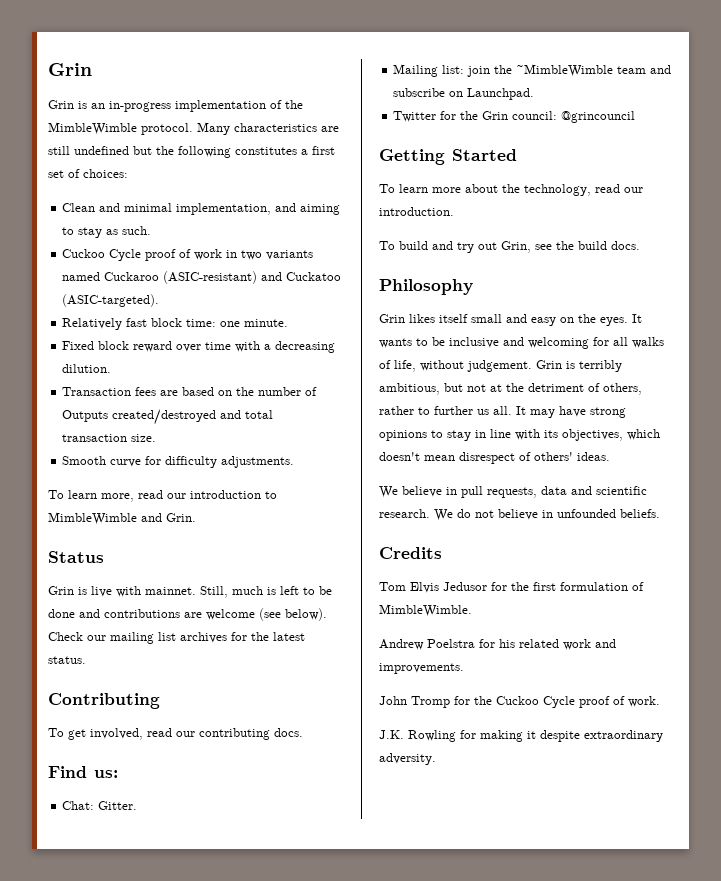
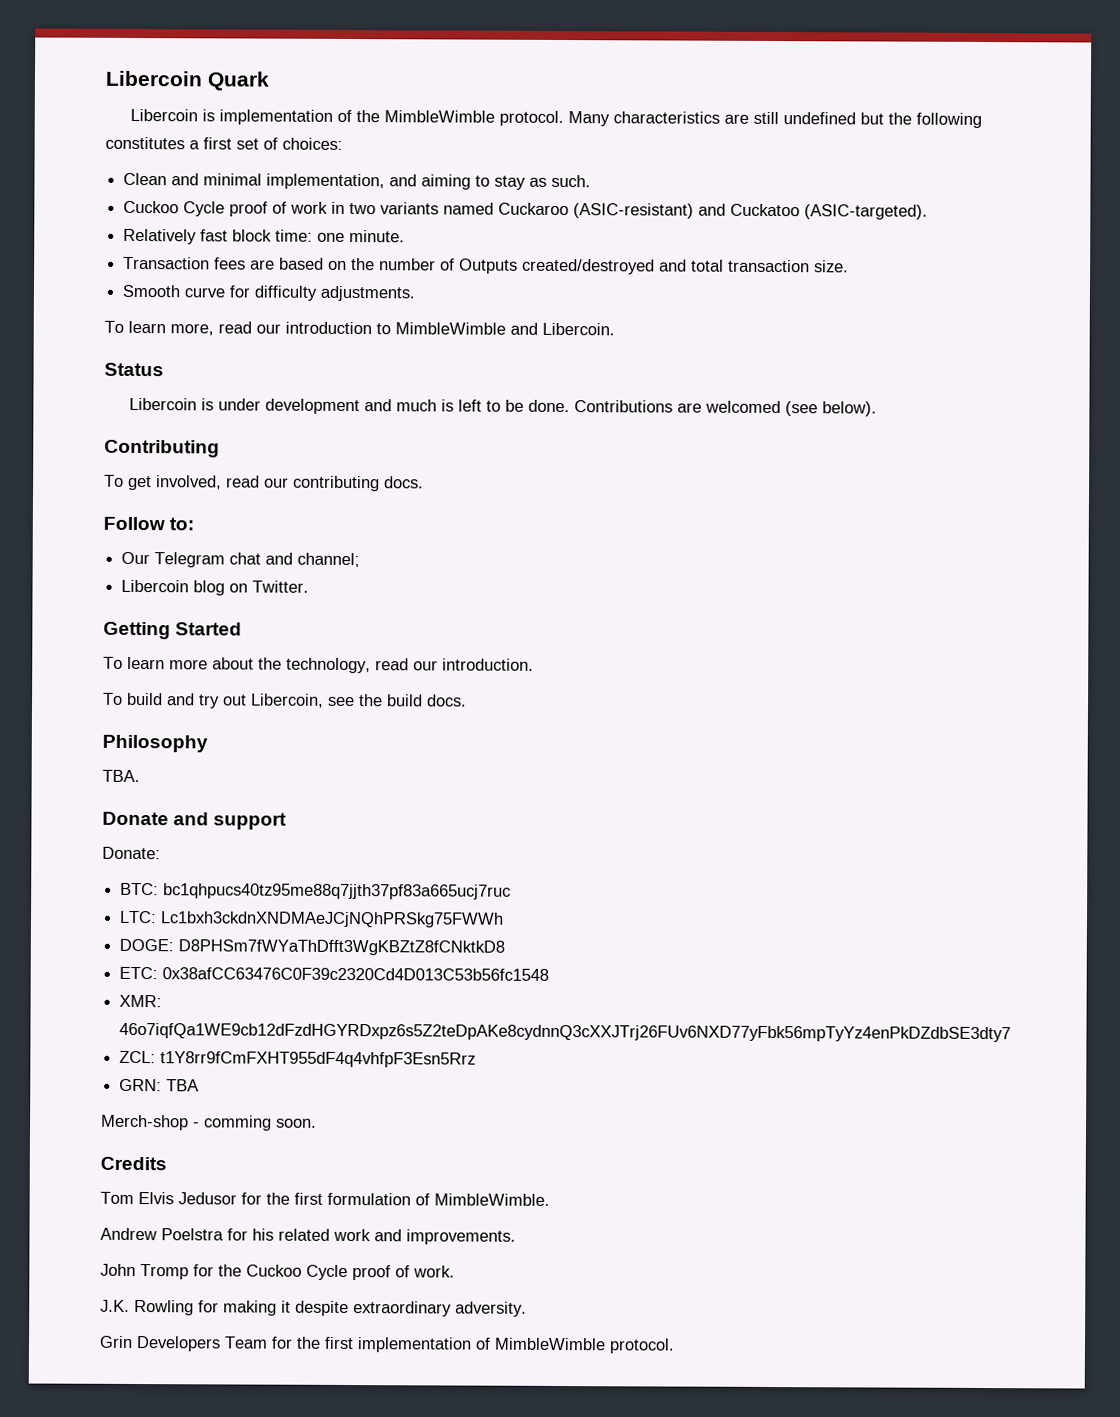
[48,63,92,76] [48,100,171,112] Grin // Grin is an in-progress -> [105,70,269,91] [130,108,216,122] Libercoin Quark // Libercoin is
[62,341,336,353] [62,364,112,373] // Fixed block reward over time with a decreasing dilution. -> (406, 236) none
[166,513,196,522] Grin. -> [542,322,615,336] Libercoin.
[48,586,228,598] Grin is live with mainnet. Still, -> [129,397,393,415] Libercoin is under development and
[48,608,327,621] [48,632,305,644] [48,656,86,664] done and contributions are welcome (see below). Check our mailing list archives for the latest status. -> [528,399,878,417] done. Contributions are welcomed (see below).
[48,766,118,778] [62,801,138,810] [393,64,672,77] [393,88,535,100] [393,111,636,123] Find us: // Chat: Gitter. // Mailing list: join the ~MimbleWimble team and subscribe on Launchpad. // Twitter for the Grin council: @grincouncil -> [103,516,195,531] [121,551,361,568] [121,579,310,596] Follow to: // Our Telegram chat and channel; // Libercoin blog on Twitter.
[501,241,531,253] Grin, -> [251,693,324,708] Libercoin,
[379,314,642,326] [379,337,664,349] [379,360,622,372] [379,383,642,395] [379,406,626,418] [379,429,660,441] [379,452,610,464] [379,486,647,498] [379,509,660,521] Grin likes itself small and easy on the eyes. It wants to be inclusive and welcoming for all walks of life, without judgement. Grin is terribly ambitious, but not at the detriment of others, rather to further us all. It may have strong opinions to stay in line with its objectives, which doesn't mean disrespect of others' ideas. // We believe in pull requests, data and scientific research. We do not believe in unfounded beliefs. -> [102,769,140,783] [102,811,288,830] [102,846,161,860] [120,882,512,900] [119,910,505,928] [119,938,506,956] [119,966,550,981] [119,994,163,1008] [119,1022,1012,1043] [119,1050,477,1068] [119,1078,200,1092] [101,1114,317,1131] TBA. // Donate and support // Donate: // BTC: bc1qhpucs40tz95me88q7jjth37pf83a665ucj7ruc // LTC: Lc1bxh3ckdnXNDMAeJCjNQhPRSkg75FWWh // DOGE: D8PHSm7fWYaThDfft3WgKBZtZ8fCNktkD8 // ETC: 0x38afCC63476C0F39c2320Cd4D013C53b56fc1548 // XMR: 46o7iqfQa1WE9cb12dFzdHGYRDxpz6s5Z2teDpAKe8cydnnQ3cXXJTrj26FUv6NXD77yFbk56mpTyYz4enPkDZdbSE3dty7 // ZCL: t1Y8rr9fCmFXHT955dF4q4vhfpF3Esn5Rrz // GRN: TBA // Merch-shop - comming soon.
(436, 759) none -> [99,1335,675,1354] // Grin Developers Team for the first implementation of MimbleWimble protocol.

